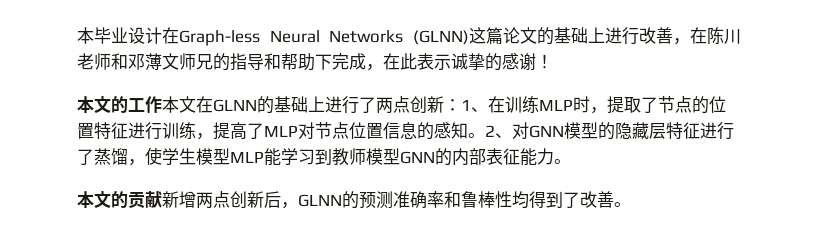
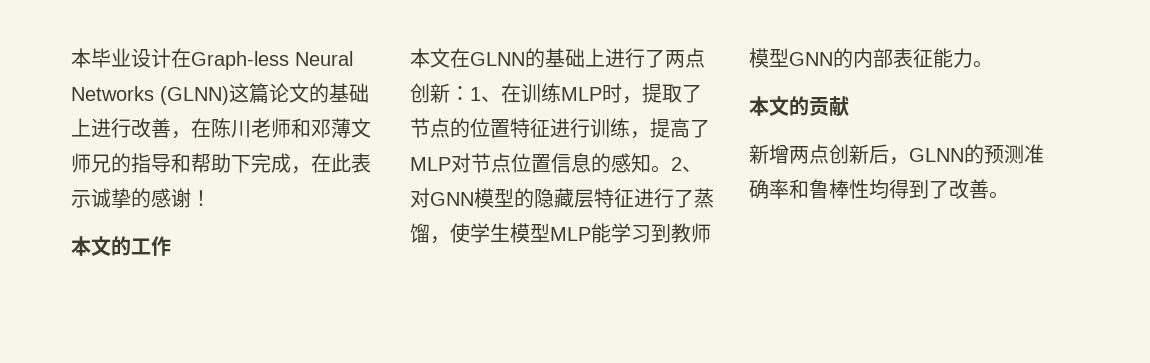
(162, 104) none -> (171, 246) //
(162, 199) none -> (849, 106) //

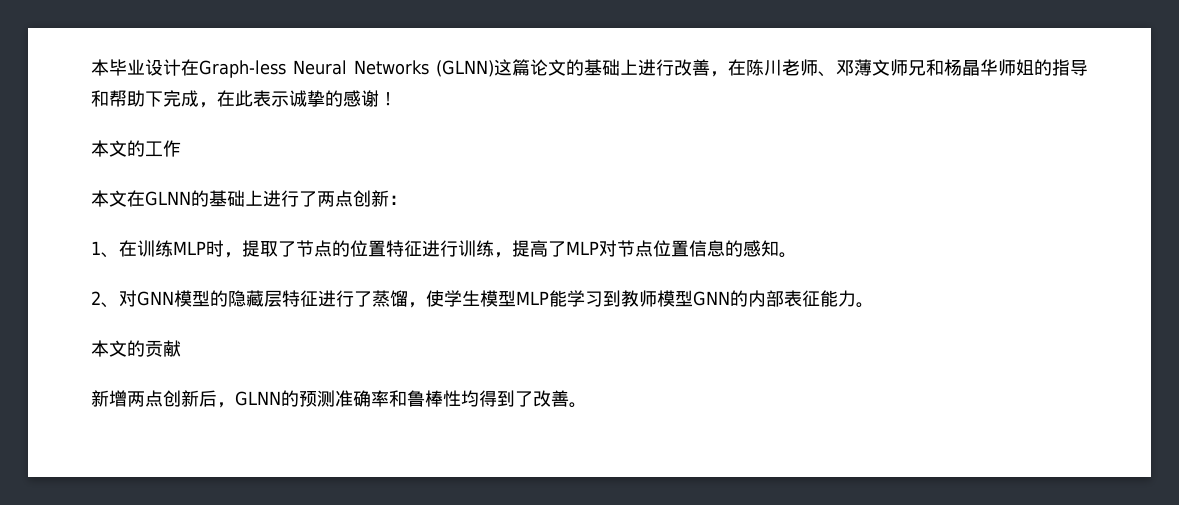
[291,118,311,138] 和 -> [818,71,836,77] 、
(111, 163) none -> [926,59,1034,76] 和杨晶华师姐
(470, 93) none -> (407, 200) //
(671, 169) none -> (797, 255) //

